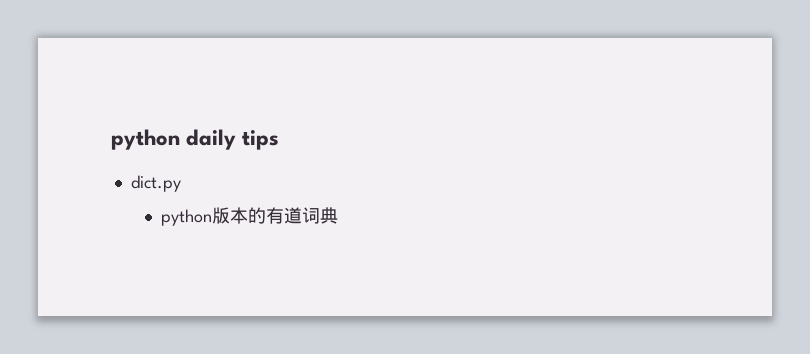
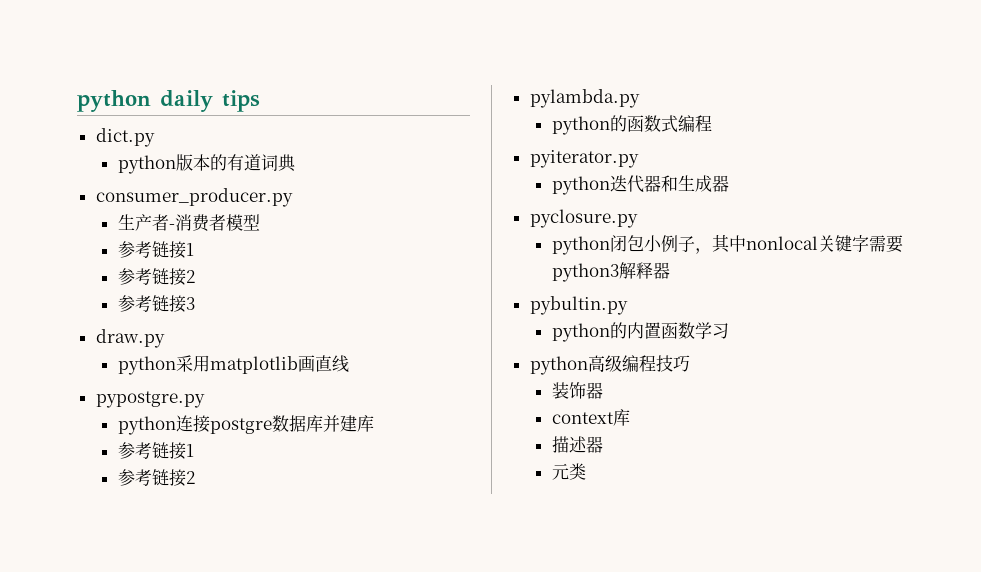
(339, 215) none -> [95,188,293,207] [117,214,260,232] [117,241,194,259] [117,268,195,286] [117,295,195,313] [95,329,165,348] [117,355,349,375] [95,391,205,408] [117,415,374,435] [117,442,194,460] [117,469,195,487] [529,89,640,108] [551,115,712,135] [529,150,639,168] [551,175,729,195] [529,209,638,228] [551,234,903,255] [551,262,670,282] [529,296,628,315] [551,322,729,342] [529,355,690,375] [551,382,603,399] [551,409,630,426] [551,436,603,453] [551,463,586,480] // consumer_producer.py // 生产者-消费者模型 // 参考链接1 // 参考链接2 // 参考链接3 // draw.py // python采用matplotlib画直线 // pypostgre.py // python连接postgre数据库并建库 // 参考链接1 // 参考链接2 // pylambda.py // python的函数式编程 // pyiterator.py // python迭代器和生成器 // pyclosure.py // python闭包小例子，其中nonlocal关键字需要python3解释器 // pybultin.py // python的内置函数学习 // python高级编程技巧 // 装饰器 // context库 // 描述器 // 元类

